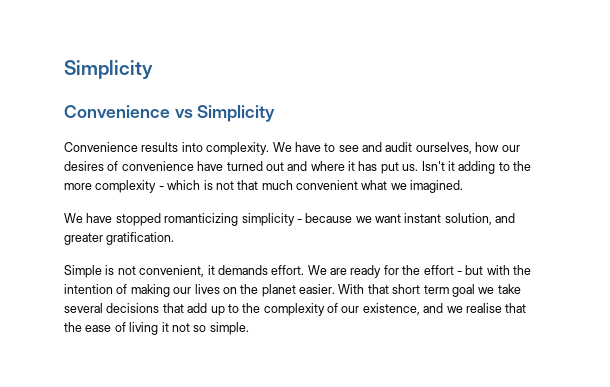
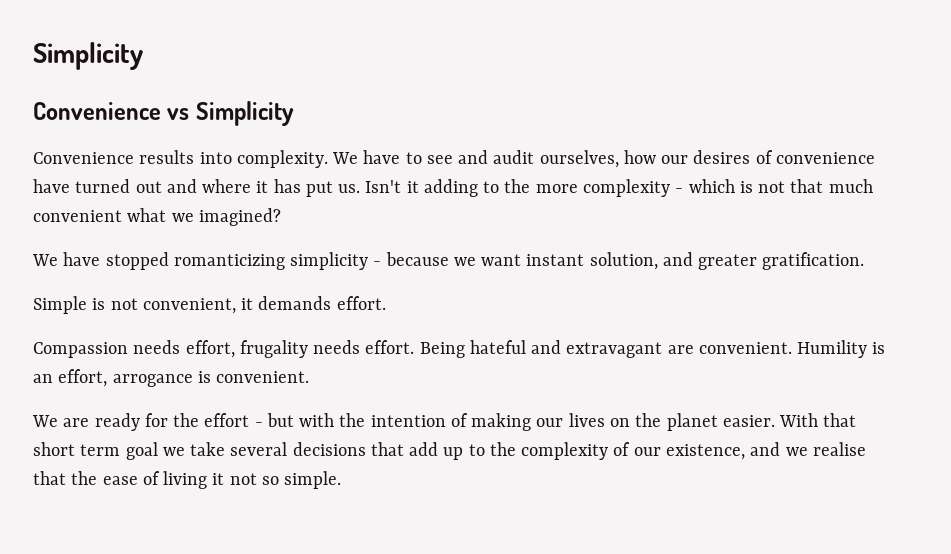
[410,180,464,193] imagined. -> [198,208,281,226] imagined?
(305, 270) none -> [33,340,886,358] [33,369,310,387] // Compassion needs effort, frugality needs effort. Being hateful and extravagant are convenient. Humility is an effort, arrogance is convenient. //

